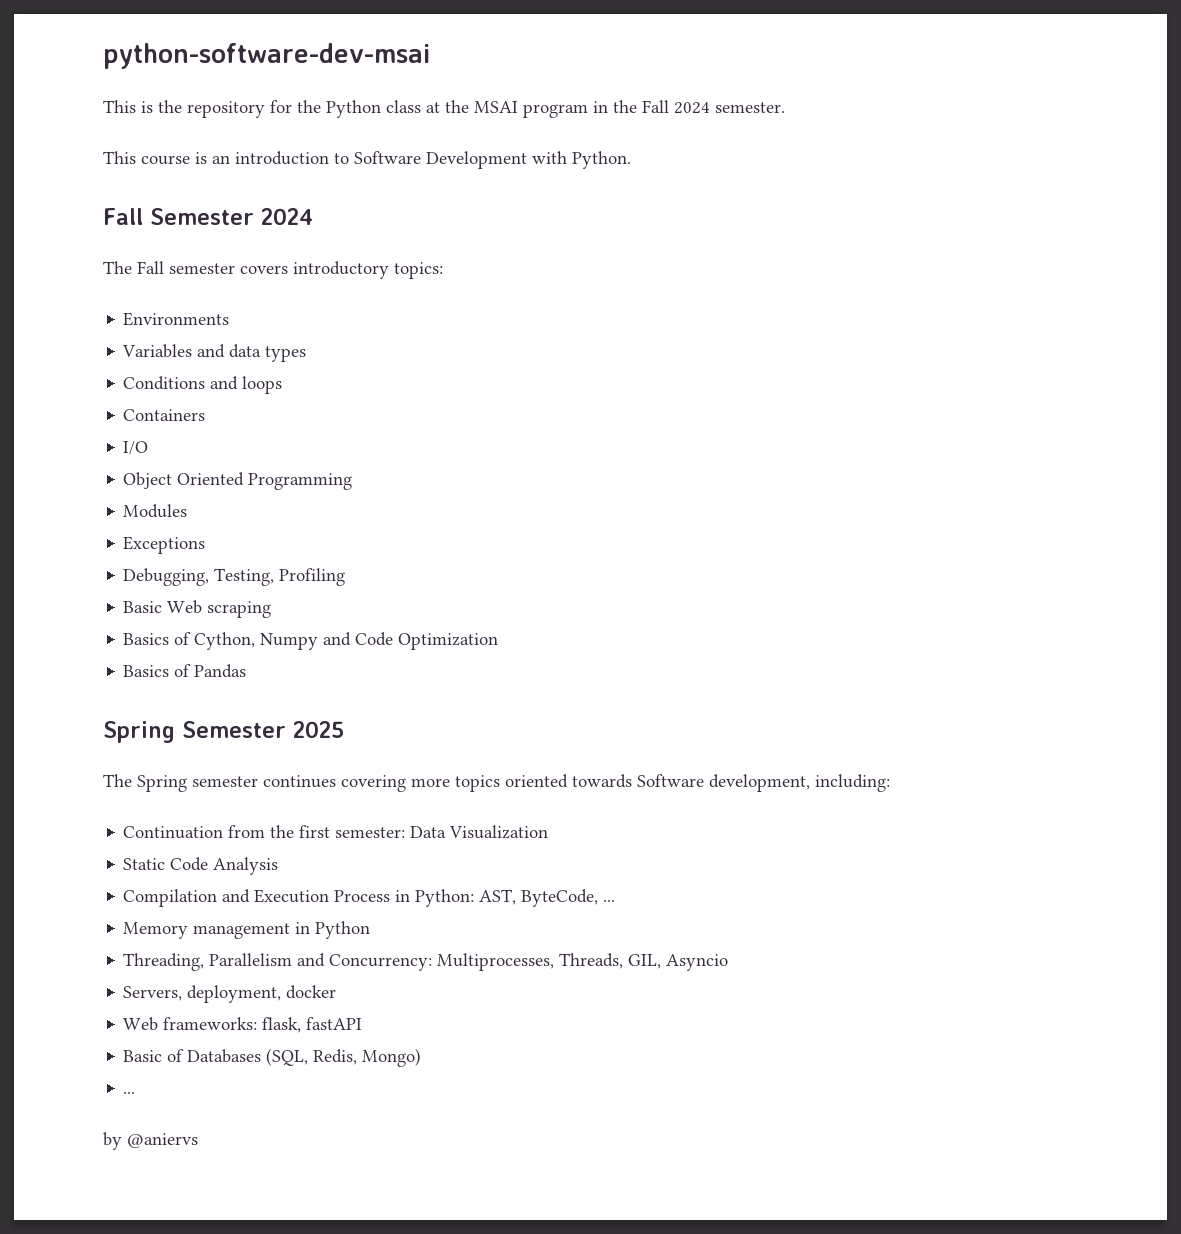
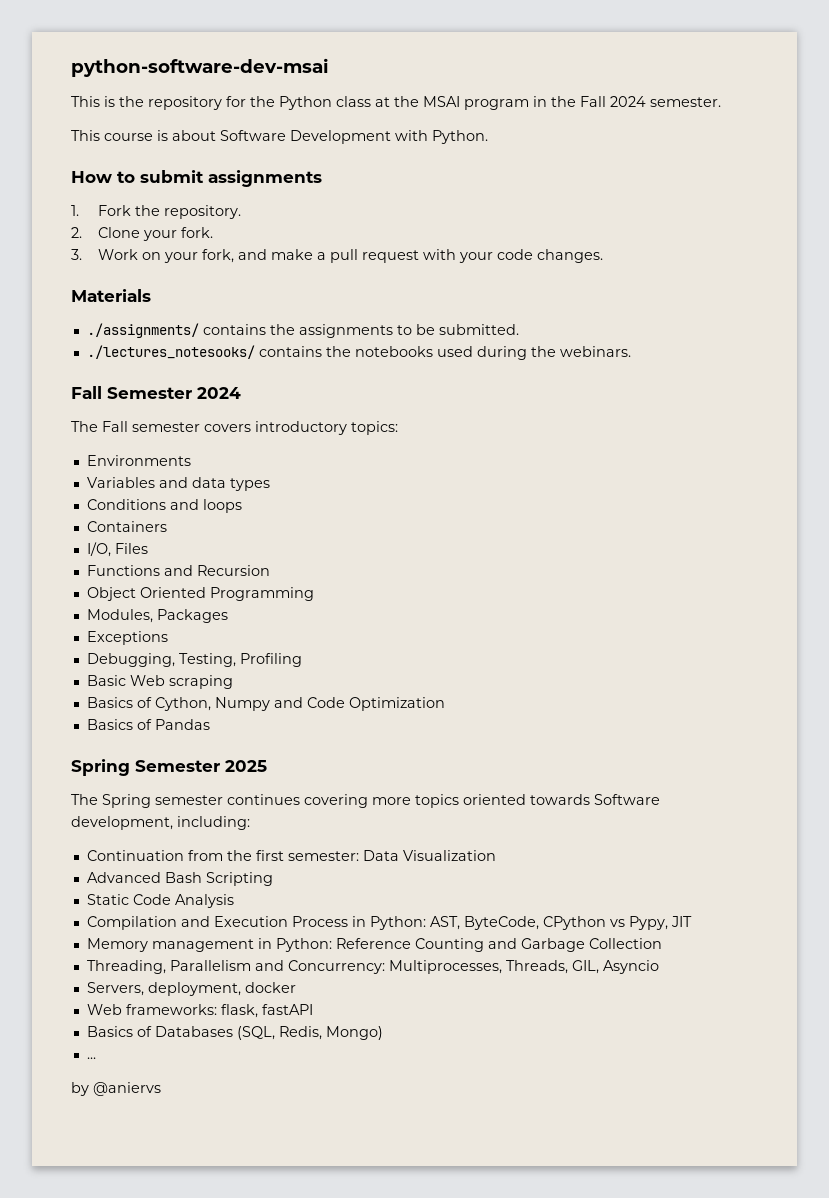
[212,151,349,165] an introduction to -> [172,130,216,141] about
(631, 160) none -> [71,170,322,187] [71,205,241,219] [71,227,213,241] [71,249,603,263] [71,289,151,302] [86,323,519,338] [86,345,631,360] // How to submit assignments // 1. Fork the repository. // 2. Clone your fork. // 3. Work on your fork, and make a pull request with your code changes. // Materials // ./assignments/ contains the assignments to be submitted. // ./lectures_notesooks/ contains the notebooks used during the webinars.
[123,441,149,455] I/O -> [86,542,148,557] [86,565,270,576] I/O, Files // Functions and Recursion
[123,504,188,518] Modules -> [86,609,228,623] Modules, Packages
(549, 832) none -> [86,872,273,886] // Advanced Bash Scripting
[603,900,616,902] ... -> [542,916,692,930] CPython vs Pypy, JIT
[315,921,371,939] Python -> [275,938,662,952] Python: Reference Counting and Garbage Collection
[123,1050,163,1062] Basic -> [86,1026,133,1037] Basics

